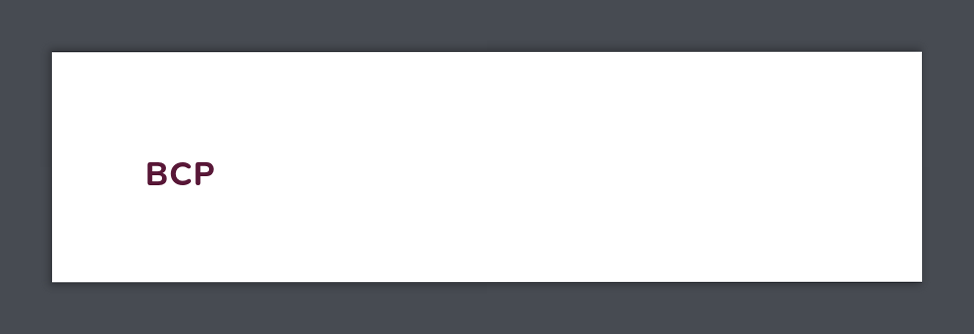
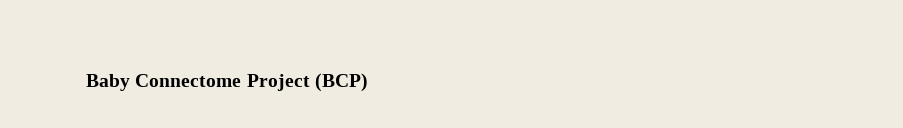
[144,161,216,187] BCP -> [86,73,368,92] Baby Connectome Project (BCP)

